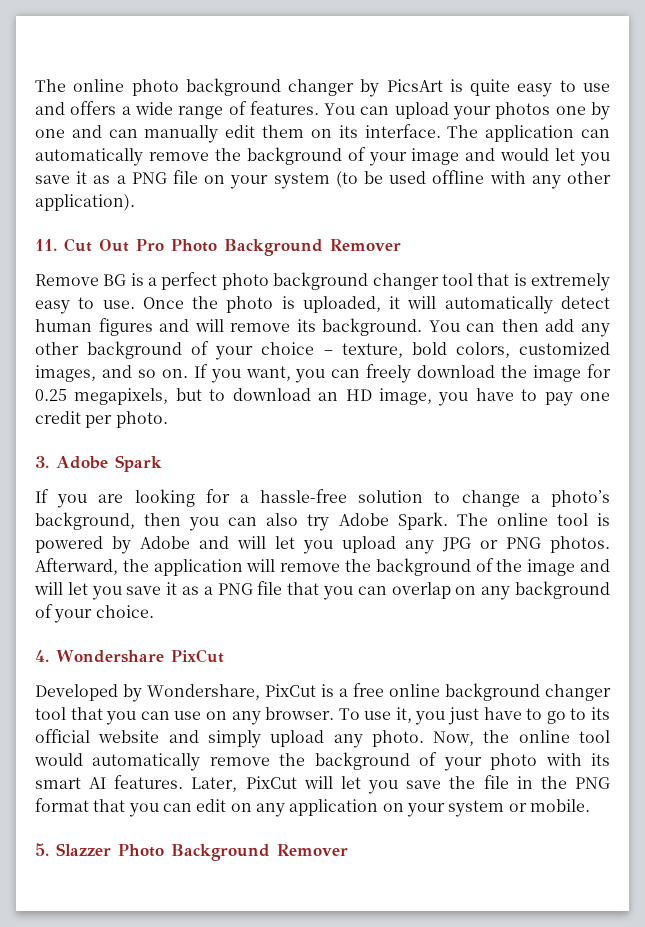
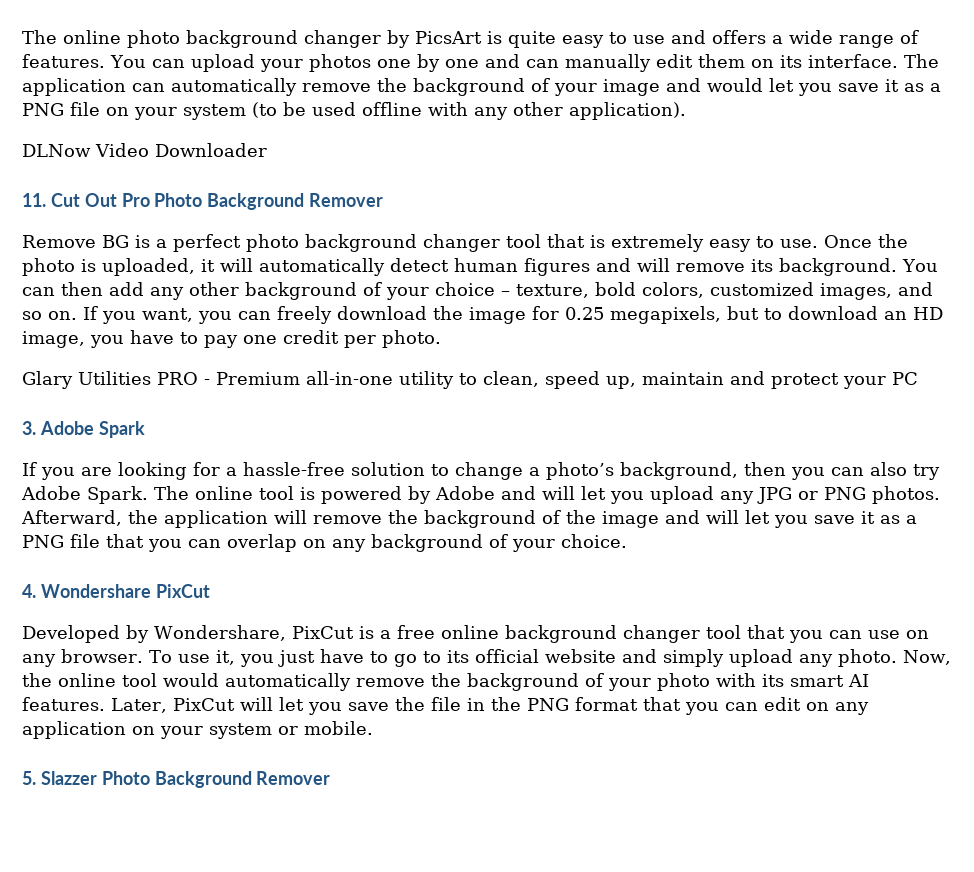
(135, 202) none -> [22,143,267,157] // DLNow Video Downloader
(168, 419) none -> [22,371,918,389] // Glary Utilities PRO - Premium all-in-one utility to clean, speed up, maintain and protect your PC

